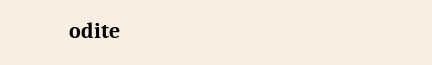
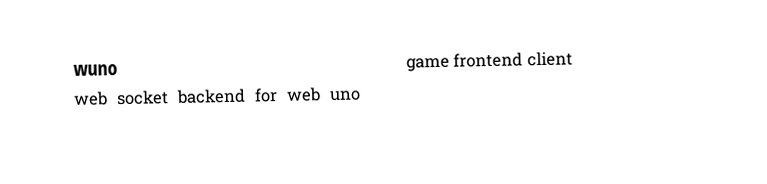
[69,22,120,38] odite -> [73,64,118,76] [73,87,361,106] [406,51,573,72] wuno // web socket backend for web uno game frontend client

